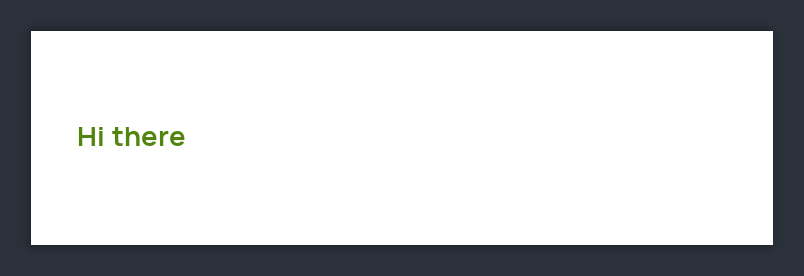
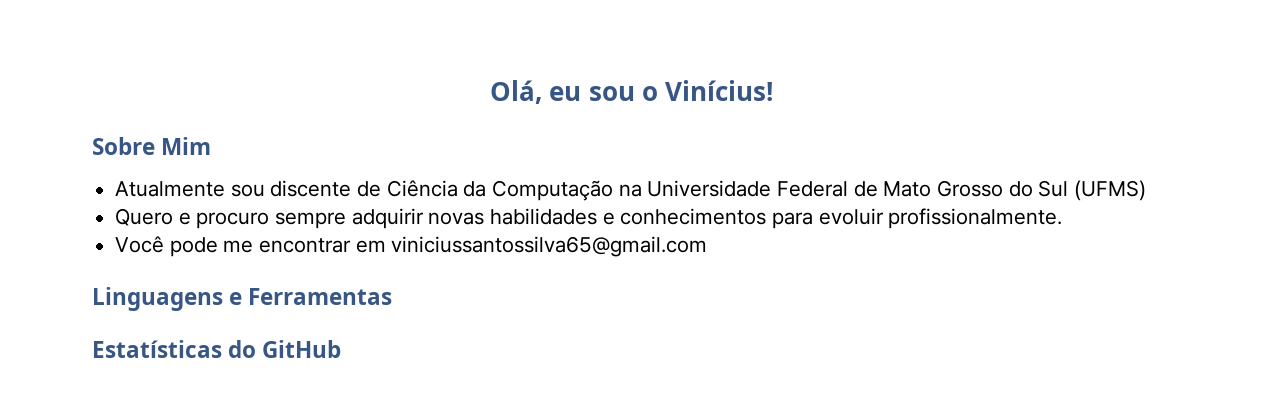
[77,127,187,146] Hi there -> [490,80,773,104] [92,137,212,155] [115,180,1147,201] [115,208,1063,229] [115,236,708,257] [92,287,393,311] [92,340,342,358] Olá, eu sou o Vinícius! // Sobre Mim // Atualmente sou discente de Ciência da Computação na Universidade Federal de Mato Grosso do Sul (UFMS) // Quero e procuro sempre adquirir novas habilidades e conhecimentos para evoluir profissionalmente. // Você pode me encontrar em viniciussantossilva65@gmail.com // Linguagens e Ferramentas // Estatísticas do GitHub

